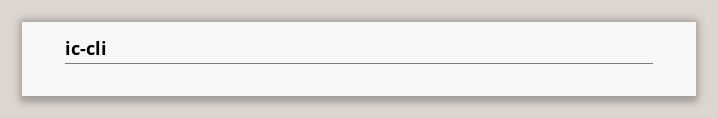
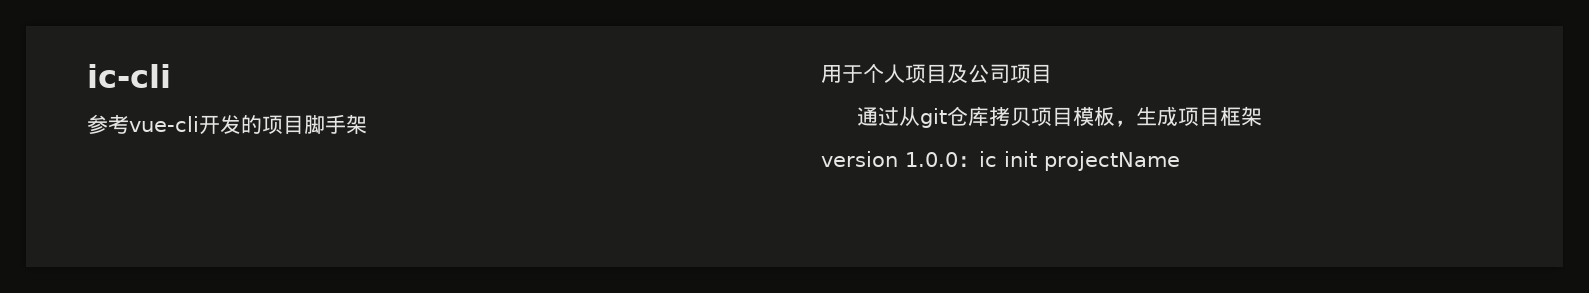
(107, 48) none -> [87,114,367,135] [821,64,1052,83] [856,106,1262,128] [821,151,1180,171] // 参考vue-cli开发的项目脚手架 // 用于个人项目及公司项目 // 通过从git仓库拷贝项目模板，生成项目框架 // version 1.0.0：ic init projectName

